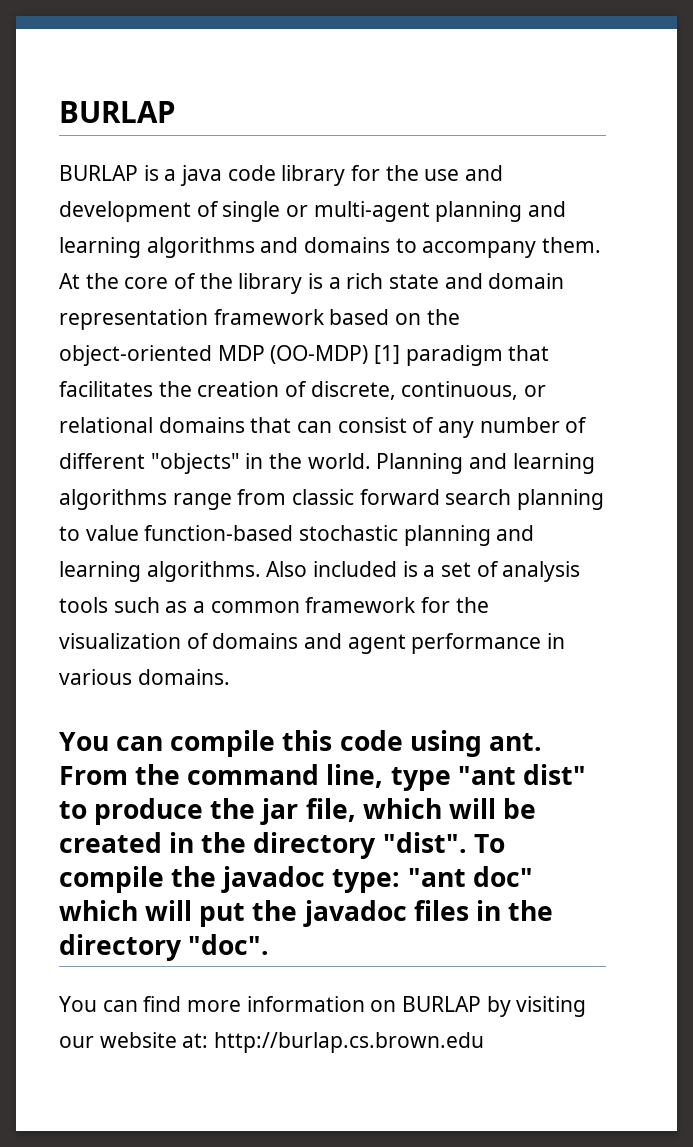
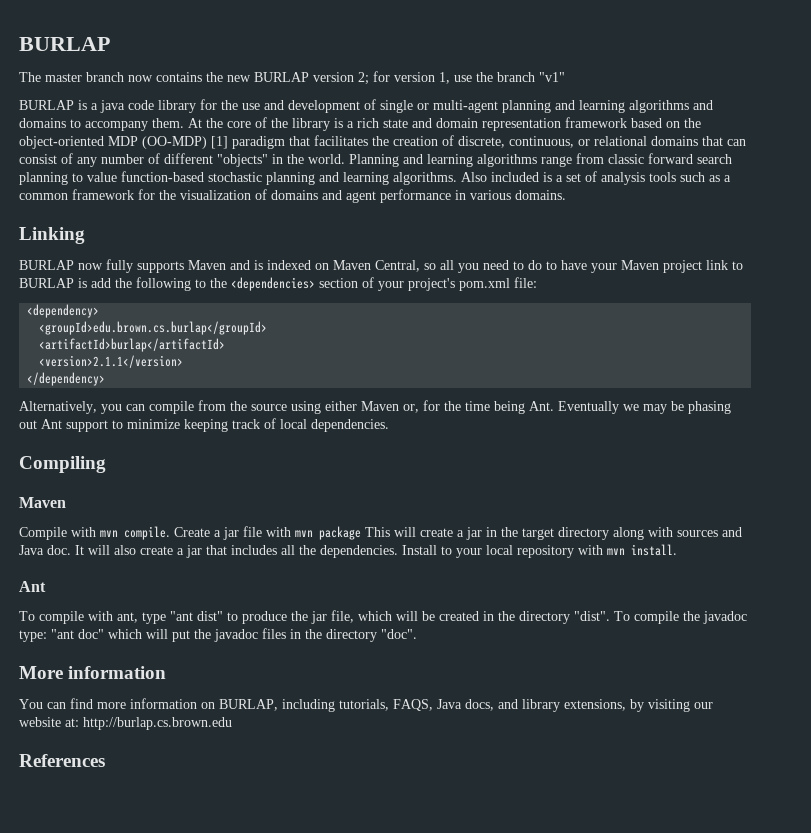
[59,101,176,123] BURLAP -> [19,37,110,51] [19,71,565,85] BURLAP // The master branch now contains the new BURLAP version 2; for version 1, use the branch "v1"
[59,730,542,757] [59,764,384,788] You can compile this code using ant. From the command line, -> [19,227,85,244] [19,259,743,273] [19,277,537,291] [27,304,100,318] [39,321,268,335] [39,338,226,352] [39,355,184,368] [27,372,106,386] [19,400,731,414] [19,418,389,432] [19,456,106,473] [19,497,66,508] [19,526,742,540] [19,544,677,558] [19,581,46,592] [19,611,138,624] Linking // BURLAP now fully supports Maven and is indexed on Maven Central, so all you need to do to have your Maven project link to BURLAP is add the following to the <dependencies> section of your project's pom.xml file: // <dependency> // <groupId>edu.brown.cs.burlap</groupId> // <artifactId>burlap</artifactId> // <version>2.1.1</version> // </dependency> // Alternatively, you can compile from the source using either Maven or, for the time being Ant. Eventually we may be phasing out Ant support to minimize keeping track of local dependencies. // Compiling // Maven // Compile with mvn compile. Create a jar file with mvn package This will create a jar in the target directory along with sources and Java doc. It will also create a jar that includes all the dependencies. Install to your local repository with mvn install. // Ant // To compile with ant,
(270, 944) none -> [19,666,167,679] // More information
[402,996,482,1012] BURLAP -> [219,699,626,712] BURLAP, including tutorials, FAQS, Java docs, and library extensions,
(485, 1042) none -> [19,754,105,767] // References

